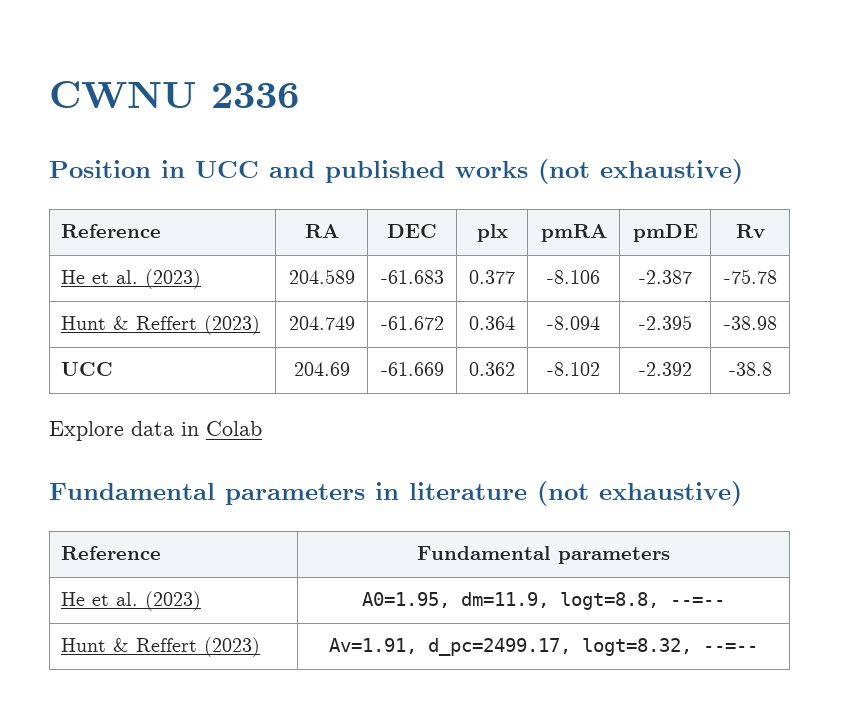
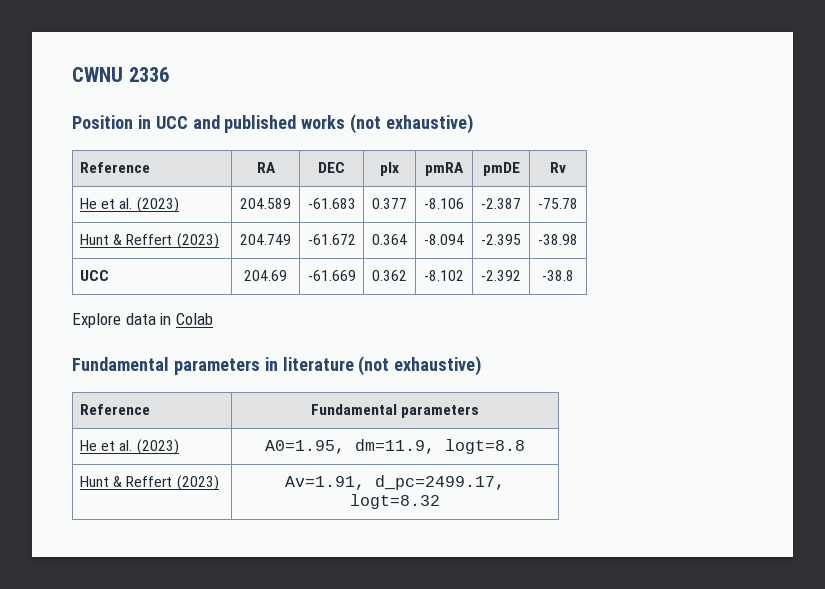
[560,592,725,610] logt=8.8, --=-- -> [445,439,525,454] logt=8.8
[582,638,758,656] logt=8.32, --=-- -> [350,494,440,509] logt=8.32

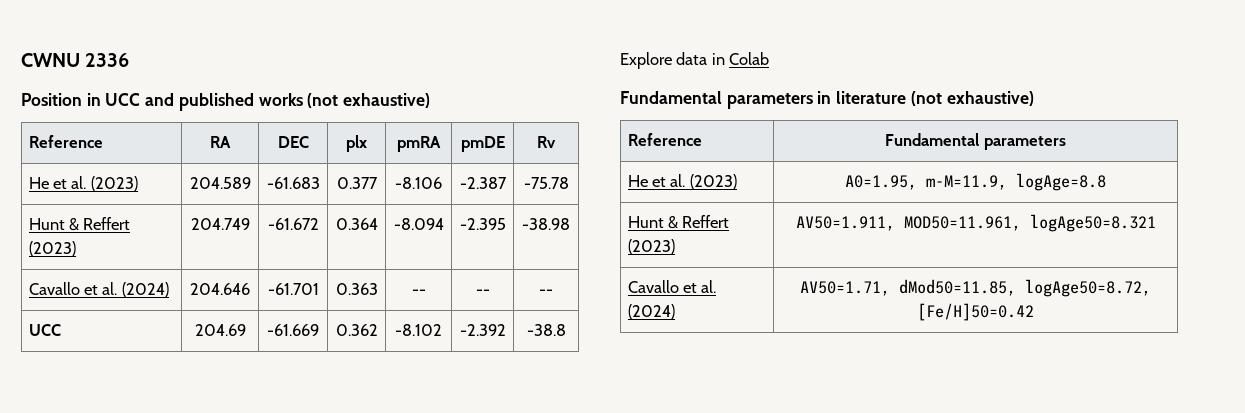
(578, 239) none -> [28,282,169,297] [190,283,250,295] [267,283,319,295] [335,283,378,295] [411,289,426,295] [475,289,490,295] [539,289,553,295] // Cavallo et al. (2024) | 204.646 | -61.701 | 0.363 | -- | -- | --
[355,439,525,454] [79,475,219,491] [285,475,505,490] [350,494,440,509] dm=11.9, logt=8.8 // Hunt & Reffert (2023) | Av=1.91, d_pc=2499.17, logt=8.32 -> [926,173,1106,191] [627,215,730,229] [627,239,675,254] [795,214,1156,232] [627,280,717,293] [627,304,675,319] [800,279,1151,297] [917,303,1034,321] m-M=11.9, logAge=8.8 // Hunt & Reffert (2023) | AV50=1.911, MOD50=11.961, logAge50=8.321 // Cavallo et al. (2024) | AV50=1.71, dMod50=11.85, logAge50=8.72, [Fe/H]50=0.42

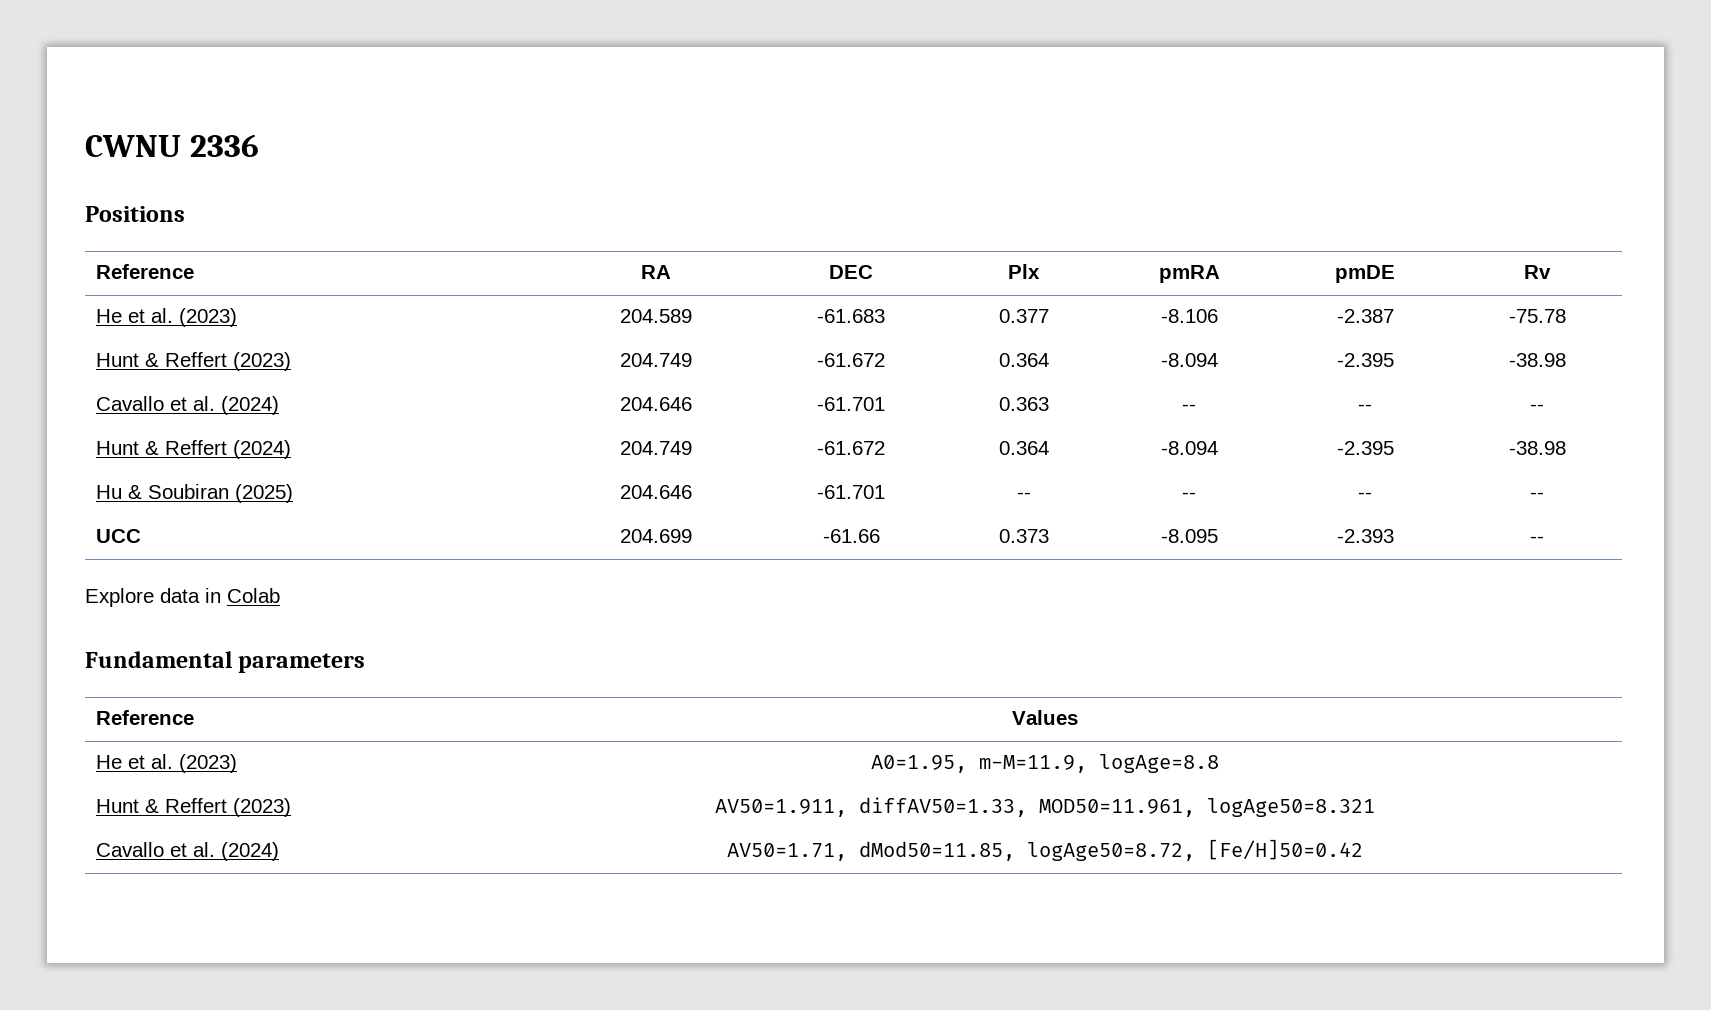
[21,93,431,111] Position in UCC and published works (not exhaustive) -> [85,206,185,222] Positions
[346,135,367,152] plx -> [1008,264,1040,279] Plx
[28,324,61,336] [194,324,246,336] [267,324,319,336] [335,324,378,336] [395,324,442,336] [459,324,506,336] [526,324,566,336] UCC | 204.69 | -61.669 | 0.362 | -8.102 | -2.392 | -38.8 -> [96,440,292,459] [619,441,692,455] [817,441,885,455] [998,441,1049,455] [1160,441,1218,455] [1336,441,1394,455] [1508,441,1566,455] [96,484,294,503] [619,485,692,499] [817,485,885,499] [1016,492,1031,499] [1182,492,1196,499] [1358,492,1372,499] [1530,492,1544,499] [96,529,142,543] [619,529,692,543] [822,529,880,543] [998,529,1049,543] [1160,529,1218,543] [1336,529,1394,543] [1530,536,1544,543] Hunt & Reffert (2024) | 204.749 | -61.672 | 0.364 | -8.094 | -2.395 | -38.98 // Hu & Soubiran (2025) | 204.646 | -61.701 | -- | -- | -- | -- // UCC | 204.699 | -61.66 | 0.373 | -8.095 | -2.393 | --
[817,91,1034,106] [627,133,702,146] [885,133,1066,150] in literature (not exhaustive) // Reference | Fundamental parameters -> [96,710,195,725] [1011,710,1078,725] // Reference | Values
(895, 223) none -> [858,797,1027,817] diffAV50=1.33,

